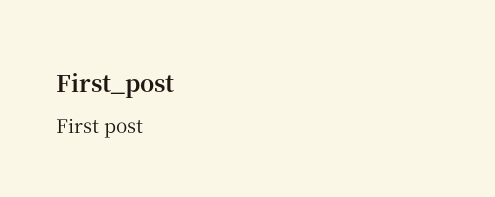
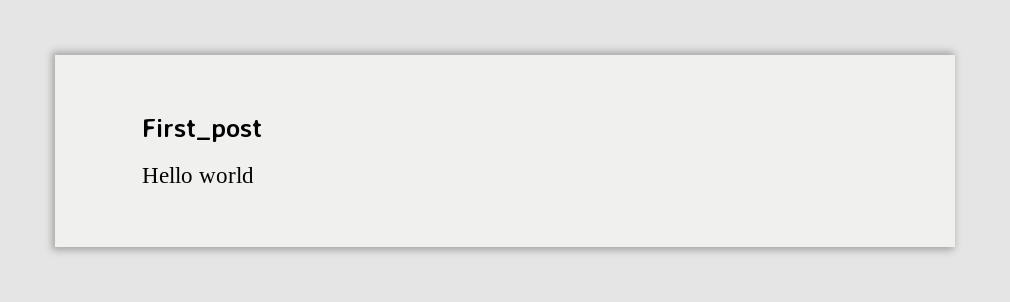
[56,118,144,138] First post -> [142,167,255,183] Hello world

